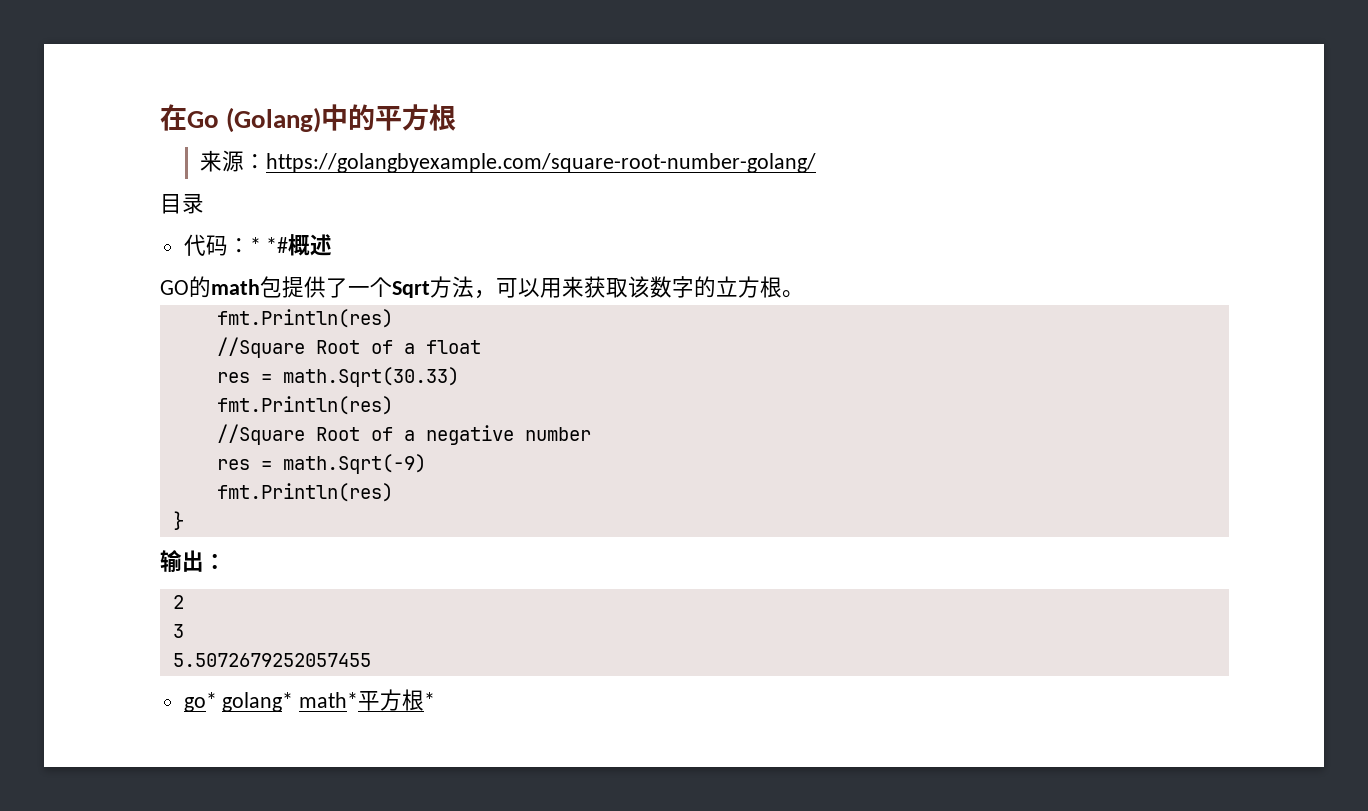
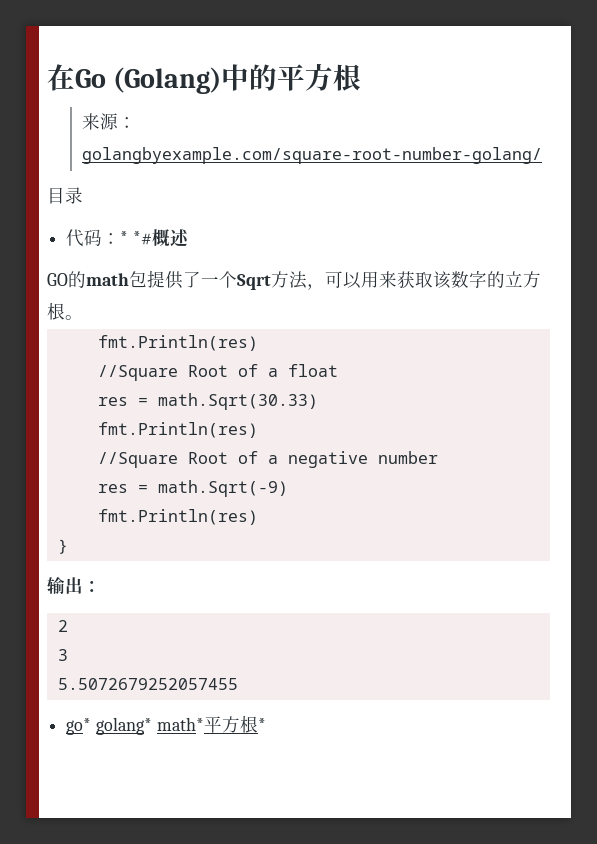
[265,153,816,173] https://golangbyexample.com/square-root-number-golang/ -> [81,147,542,164] golangbyexample.com/square-root-number-golang/

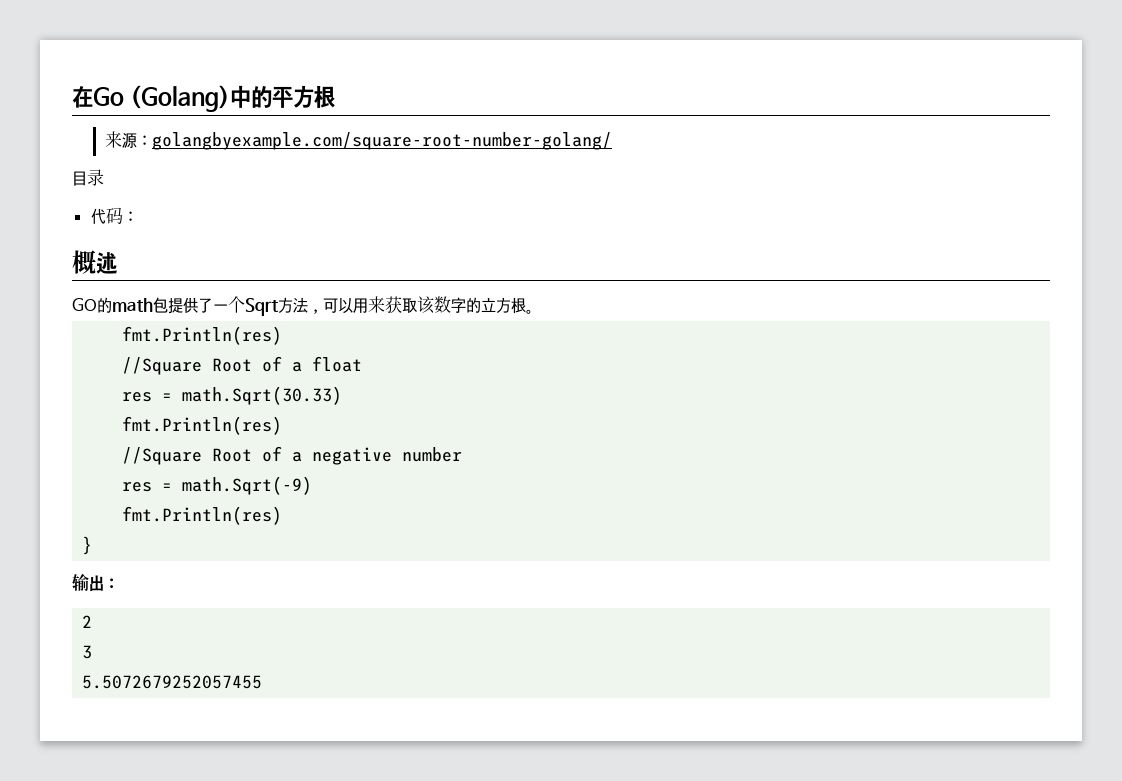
[120,231,152,245] * *# -> (138, 216) //
[66,715,266,735] // go* golang* math*平方根* -> (263, 682) none

